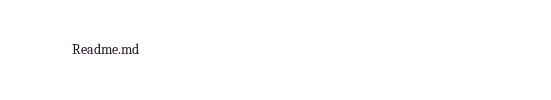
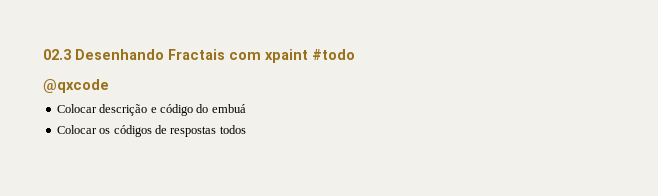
[72,43,139,54] Readme.md -> [43,49,355,63] [43,79,109,93] [56,104,246,116] [56,125,246,137] 02.3 Desenhando Fractais com xpaint #todo // @qxcode // Colocar descrição e código do embuá // Colocar os códigos de respostas todos

